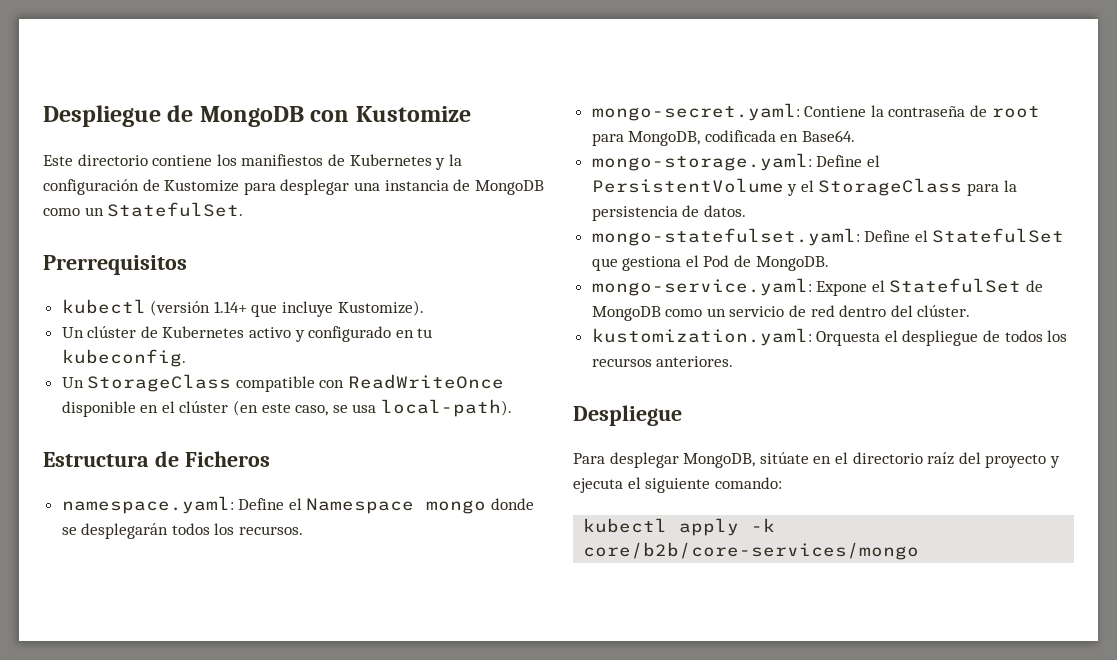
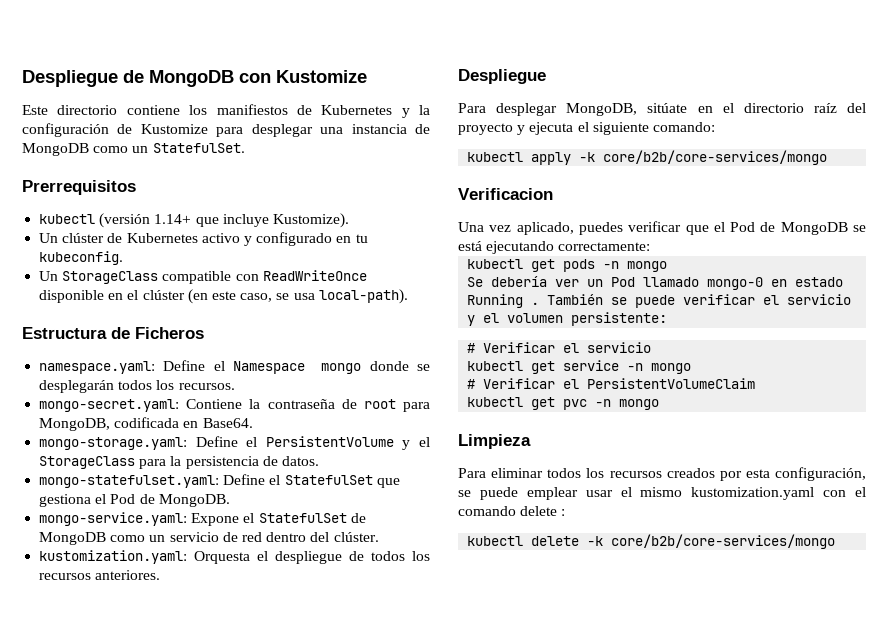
(920, 551) none -> [458,188,553,200] [458,221,866,235] [458,241,651,254] [467,259,668,272] [467,276,844,290] [467,294,852,308] [467,312,668,326] [467,342,652,353] [467,360,692,374] [467,378,756,389] [467,397,660,410] [458,434,531,449] [458,467,866,481] [458,487,866,500] [458,506,566,516] [467,534,836,549] // Verificacion // Una vez aplicado, puedes verificar que el Pod de MongoDB se está ejecutando correctamente: // kubectl get pods -n mongo // Se debería ver un Pod llamado mongo-0 en estado Running . También se puede verificar el servicio y el volumen persistente: // # Verificar el servicio // kubectl get service -n mongo // # Verificar el PersistentVolumeClaim // kubectl get pvc -n mongo // Limpieza // Para eliminar todos los recursos creados por esta configuración, se puede emplear usar el mismo kustomization.yaml con el comando delete : // kubectl delete -k core/b2b/core-services/mongo

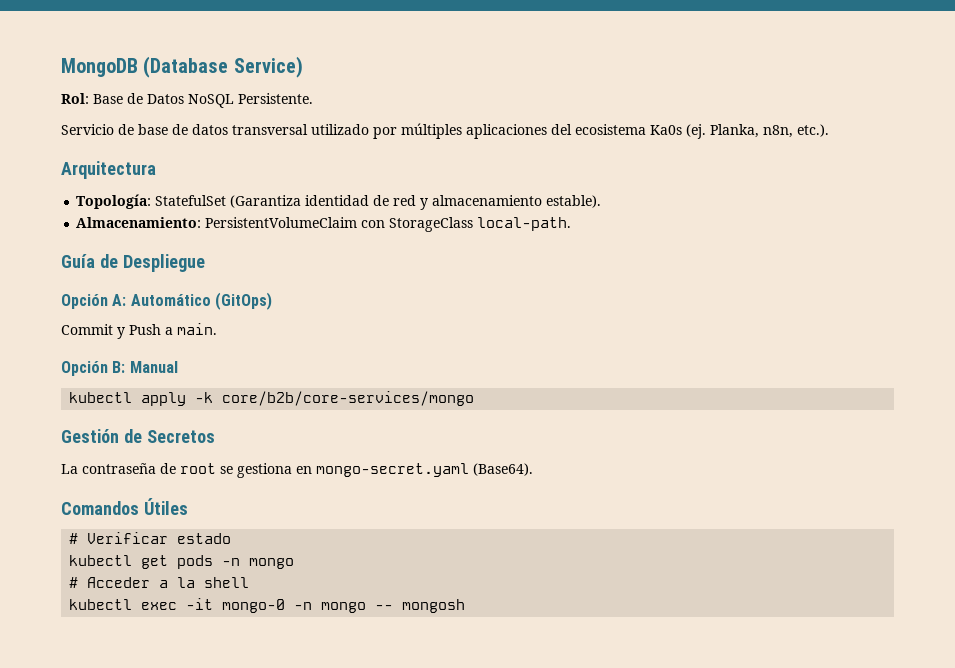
[22,70,367,87] [22,104,430,118] [22,123,430,137] [22,143,245,156] [22,180,136,195] [39,213,349,228] [39,232,368,246] [39,251,124,265] [39,270,367,284] [39,289,408,304] [22,327,204,339] [39,360,430,374] [39,380,235,393] [39,399,430,412] [39,417,253,431] [39,436,430,450] [39,456,319,469] [39,474,400,488] [39,494,230,507] [39,512,366,526] [39,532,379,545] [39,550,431,564] [39,570,161,580] [458,69,546,84] [458,103,866,116] [458,122,715,135] [467,150,828,165] [458,188,553,200] [458,221,866,235] [458,241,651,254] Despliegue de MongoDB con Kustomize // Este directorio contiene los manifiestos de Kubernetes y la configuración de Kustomize para desplegar una instancia de MongoDB como un StatefulSet. // Prerrequisitos // kubectl (versión 1.14+ que incluye Kustomize). // Un clúster de Kubernetes activo y configurado en tu kubeconfig. // Un StorageClass compatible con ReadWriteOnce disponible en el clúster (en este caso, se usa local-path). // Estructura de Ficheros // namespace.yaml: Define el Namespace mongo donde se desplegarán todos los recursos. // mongo-secret.yaml: Contiene la contraseña de root para MongoDB, codificada en Base64. // mongo-storage.yaml: Define el PersistentVolume y el StorageClass para la persistencia de datos. // mongo-statefulset.yaml: Define el StatefulSet que gestiona el Pod de MongoDB. // mongo-service.yaml: Expone el StatefulSet de MongoDB como un servicio de red dentro del clúster. // kustomization.yaml: Orquesta el despliegue de todos los recursos anteriores. // Despliegue // Para desplegar MongoDB, sitúate en el directorio raíz del proyecto y ejecuta el siguiente comando: // kubectl apply -k core/b2b/core-services/mongo // Verificacion // Una vez aplicado, puedes verificar que el Pod de MongoDB se está ejecutando correctamente: -> [61,56,303,78] [61,93,313,108] [61,123,829,139] [61,161,156,179] [76,194,602,210] [76,217,572,232] [61,254,205,272] [61,292,272,310] [61,323,217,339] [61,361,178,376] [69,391,475,406] [61,429,215,443] [61,463,533,478] [61,498,188,515] [69,532,232,544] MongoDB (Database Service) // Rol: Base de Datos NoSQL Persistente. // Servicio de base de datos transversal utilizado por múltiples aplicaciones del ecosistema Ka0s (ej. Planka, n8n, etc.). // Arquitectura // Topología: StatefulSet (Garantiza identidad de red y almacenamiento estable). // Almacenamiento: PersistentVolumeClaim con StorageClass local-path. // Guía de Despliegue // Opción A: Automático (GitOps) // Commit y Push a main. // Opción B: Manual // kubectl apply -k core/b2b/core-services/mongo // Gestión de Secretos // La contraseña de root se gestiona en mongo-secret.yaml (Base64). // Comandos Útiles // # Verificar estado
[467,276,844,290] [467,294,852,308] [467,312,668,326] [467,342,652,353] [467,360,692,374] [467,378,756,389] [467,397,660,410] [458,434,531,449] [458,467,866,481] [458,487,866,500] [458,506,566,516] [467,534,836,549] Se debería ver un Pod llamado mongo-0 en estado Running . También se puede verificar el servicio y el volumen persistente: // # Verificar el servicio // kubectl get service -n mongo // # Verificar el PersistentVolumeClaim // kubectl get pvc -n mongo // Limpieza // Para eliminar todos los recursos creados por esta configuración, se puede emplear usar el mismo kustomization.yaml con el comando delete : // kubectl delete -k core/b2b/core-services/mongo -> [69,577,250,588] [69,598,466,613] # Acceder a la shell // kubectl exec -it mongo-0 -n mongo -- mongosh

